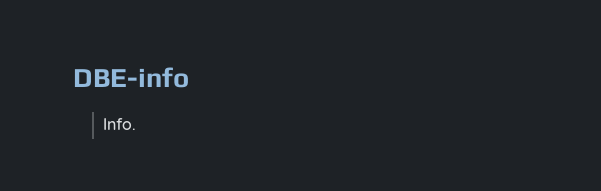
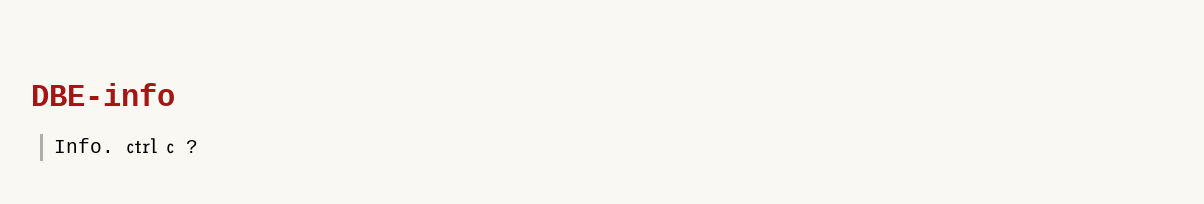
(137, 124) none -> [125,138,198,154] ctrl c ?

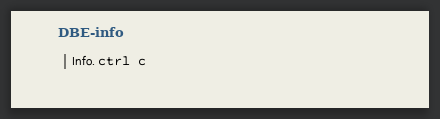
[185,140,198,153] ? -> (146, 62) none

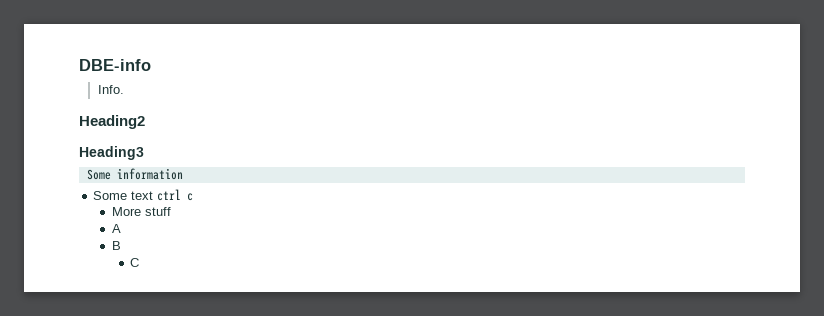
[97,56,146,66] ctrl c -> [79,115,145,129] [79,146,144,160] [86,168,183,180] [93,189,194,201] [111,207,171,216] [111,224,121,233] [111,241,121,250] [130,258,140,267] // Heading2 // Heading3 // Some information // Some text ctrl c // More stuff // A // B // C

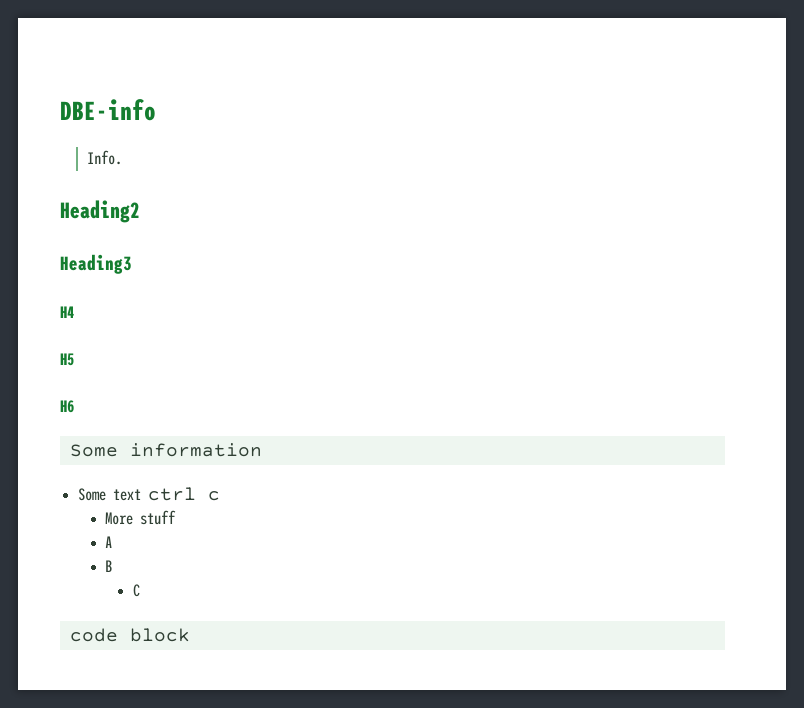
(144, 153) none -> [60,306,74,318] [60,353,74,366] [60,400,74,413] // H4 // H5 // H6
(140, 262) none -> [69,628,190,642] // code block

